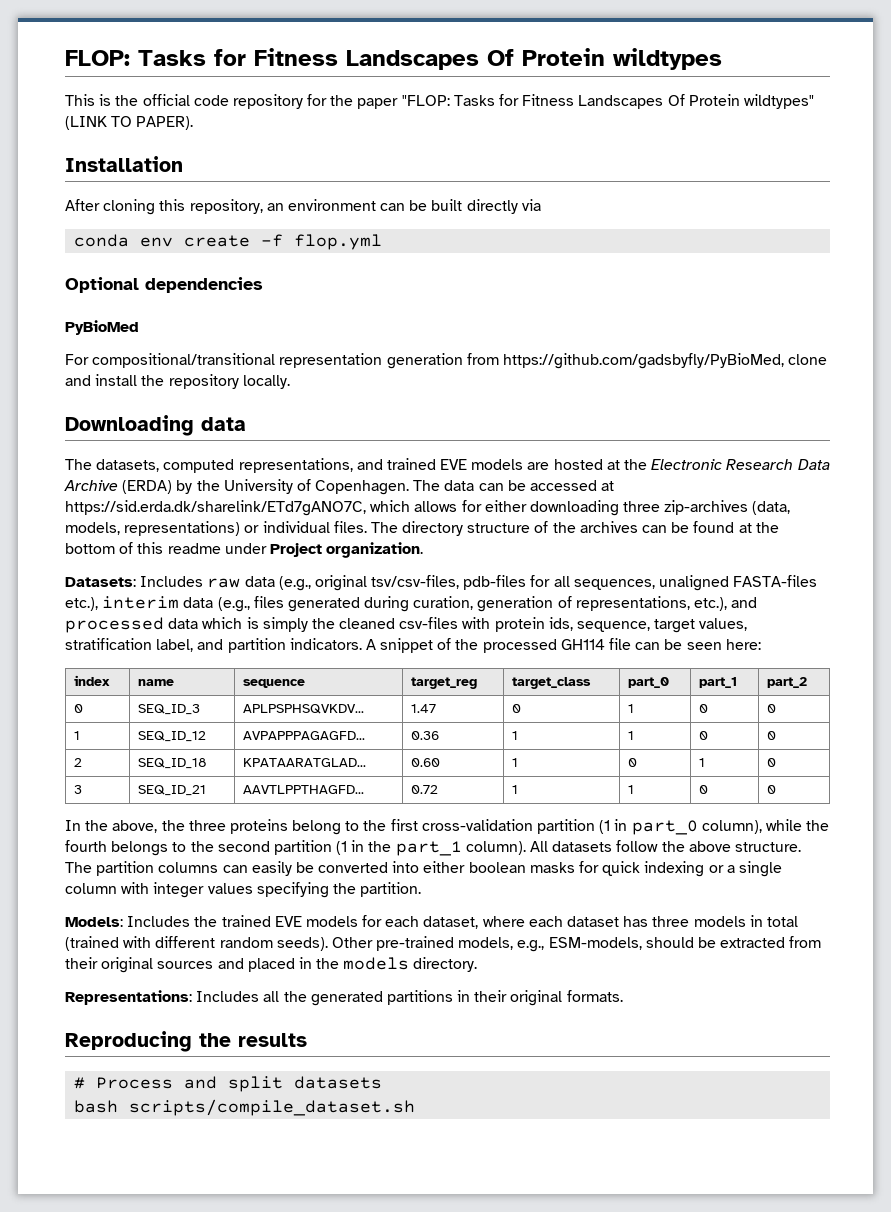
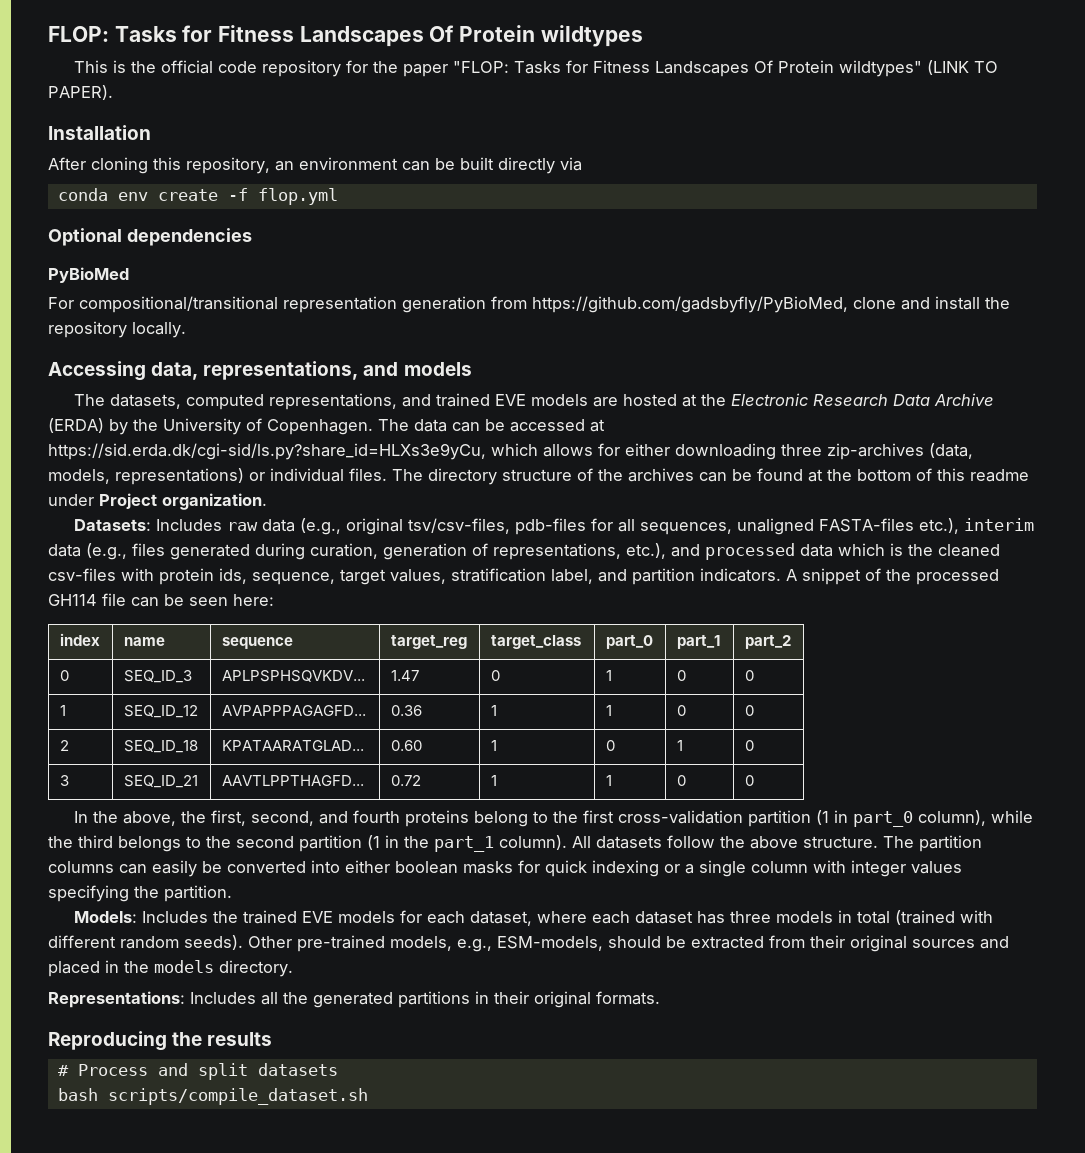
[65,415,246,436] Downloading data -> [48,361,472,381] Accessing data, representations, and models
[65,500,366,516] https://sid.erda.dk/sharelink/ETd7gANO7C, -> [48,443,486,460] https://sid.erda.dk/cgi-sid/ls.py?share_id=HLXs3e9yCu,
[262,617,308,632] simply -> (903, 549) none
[188,820,226,831] three -> [210,810,400,826] first, second, and fourth
[65,840,107,852] fourth -> [78,835,113,848] third

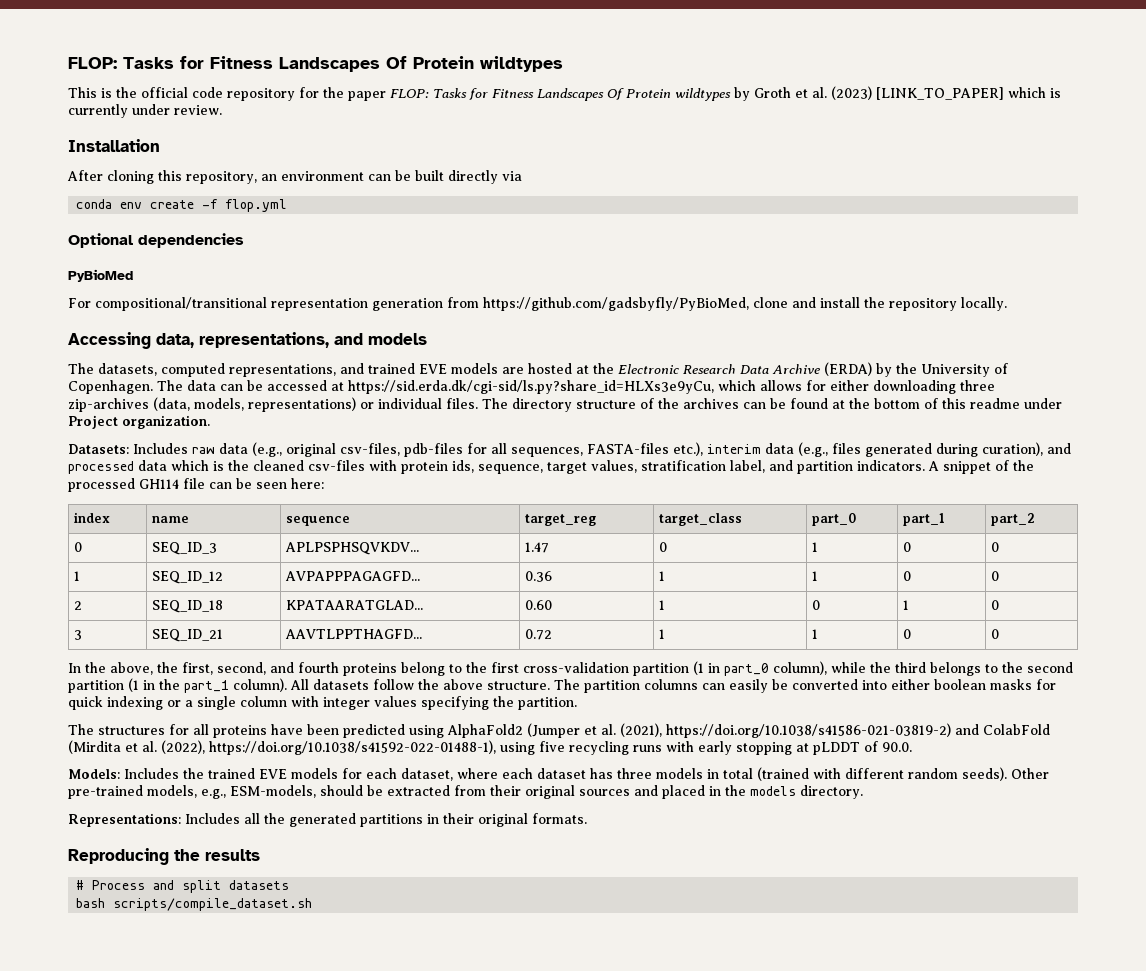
[452,60,998,77] [48,85,113,100] "FLOP: Tasks for Fitness Landscapes Of Protein wildtypes" (LINK TO PAPER). -> [390,86,1061,101] [68,104,222,118] FLOP: Tasks for Fitness Landscapes Of Protein wildtypes by Groth et al. (2023) [LINK_TO_PAPER] which is currently under review.
[407,518,510,534] tsv/csv-files, -> [340,443,400,456] csv-files,
[736,518,814,535] unaligned -> (583, 452) none
[310,543,666,560] curation, generation of representations, etc.), -> [982,442,1043,456] curation),
(232, 893) none -> [68,723,1050,738] [68,740,912,755] // The structures for all proteins have been predicted using AlphaFold2 (Jumper et al. (2021), https://doi.org/10.1038/s41586-021-03819-2) and ColabFold (Mirdita et al. (2022), https://doi.org/10.1038/s41592-022-01488-1), using five recycling runs with early stopping at pLDDT of 90.0.

